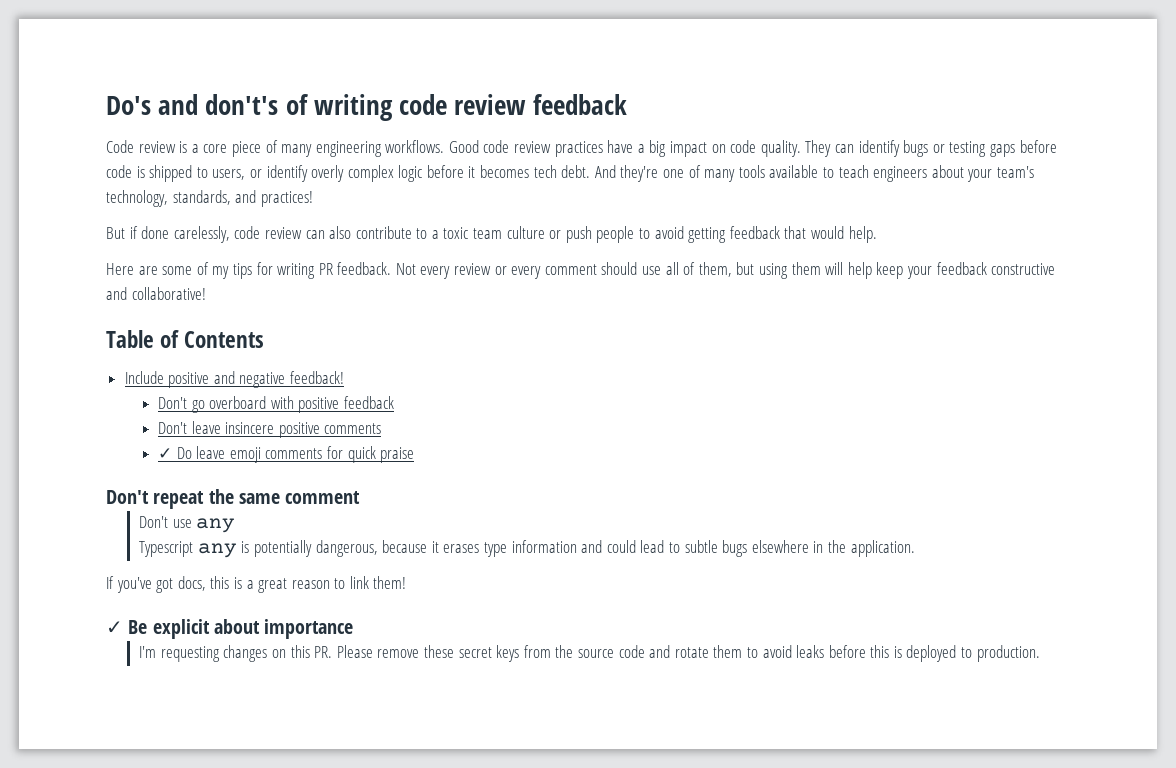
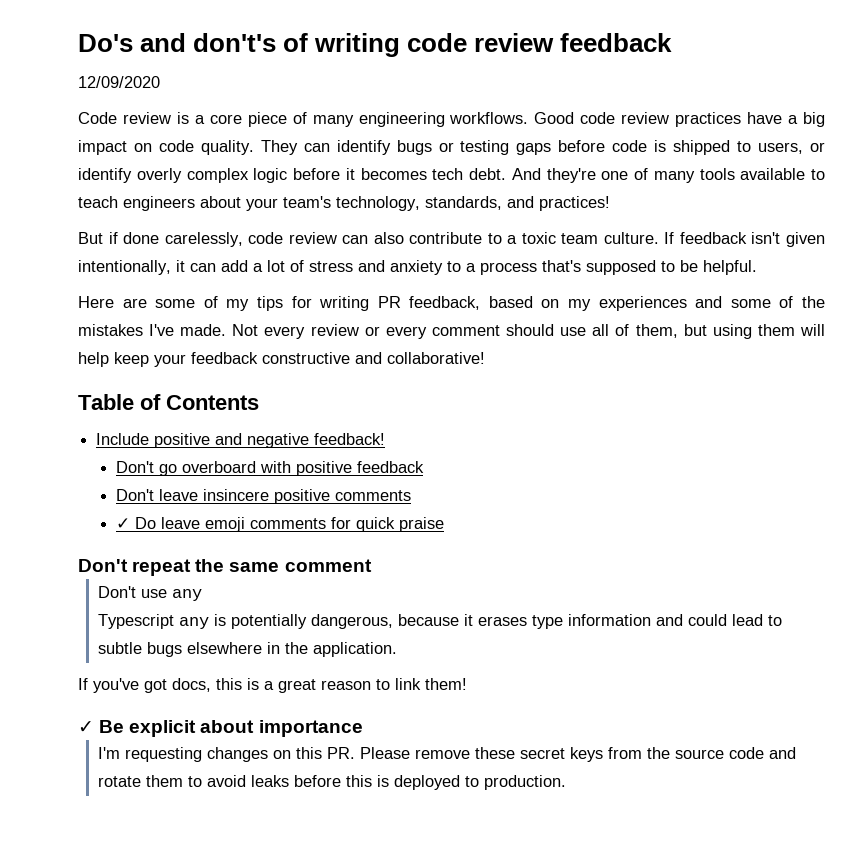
(628, 104) none -> [78,76,160,88] // 12/09/2020
[506,226,877,243] culture or push people to avoid getting feedback that would help. -> [603,232,825,247] [78,260,757,275] culture. If feedback isn't given intentionally, it can add a lot of stress and anxiety to a process that's supposed to be helpful.
[337,262,392,275] feedback. -> [409,296,826,311] [78,324,227,336] feedback, based on my experiences and some of the mistakes I've made.

